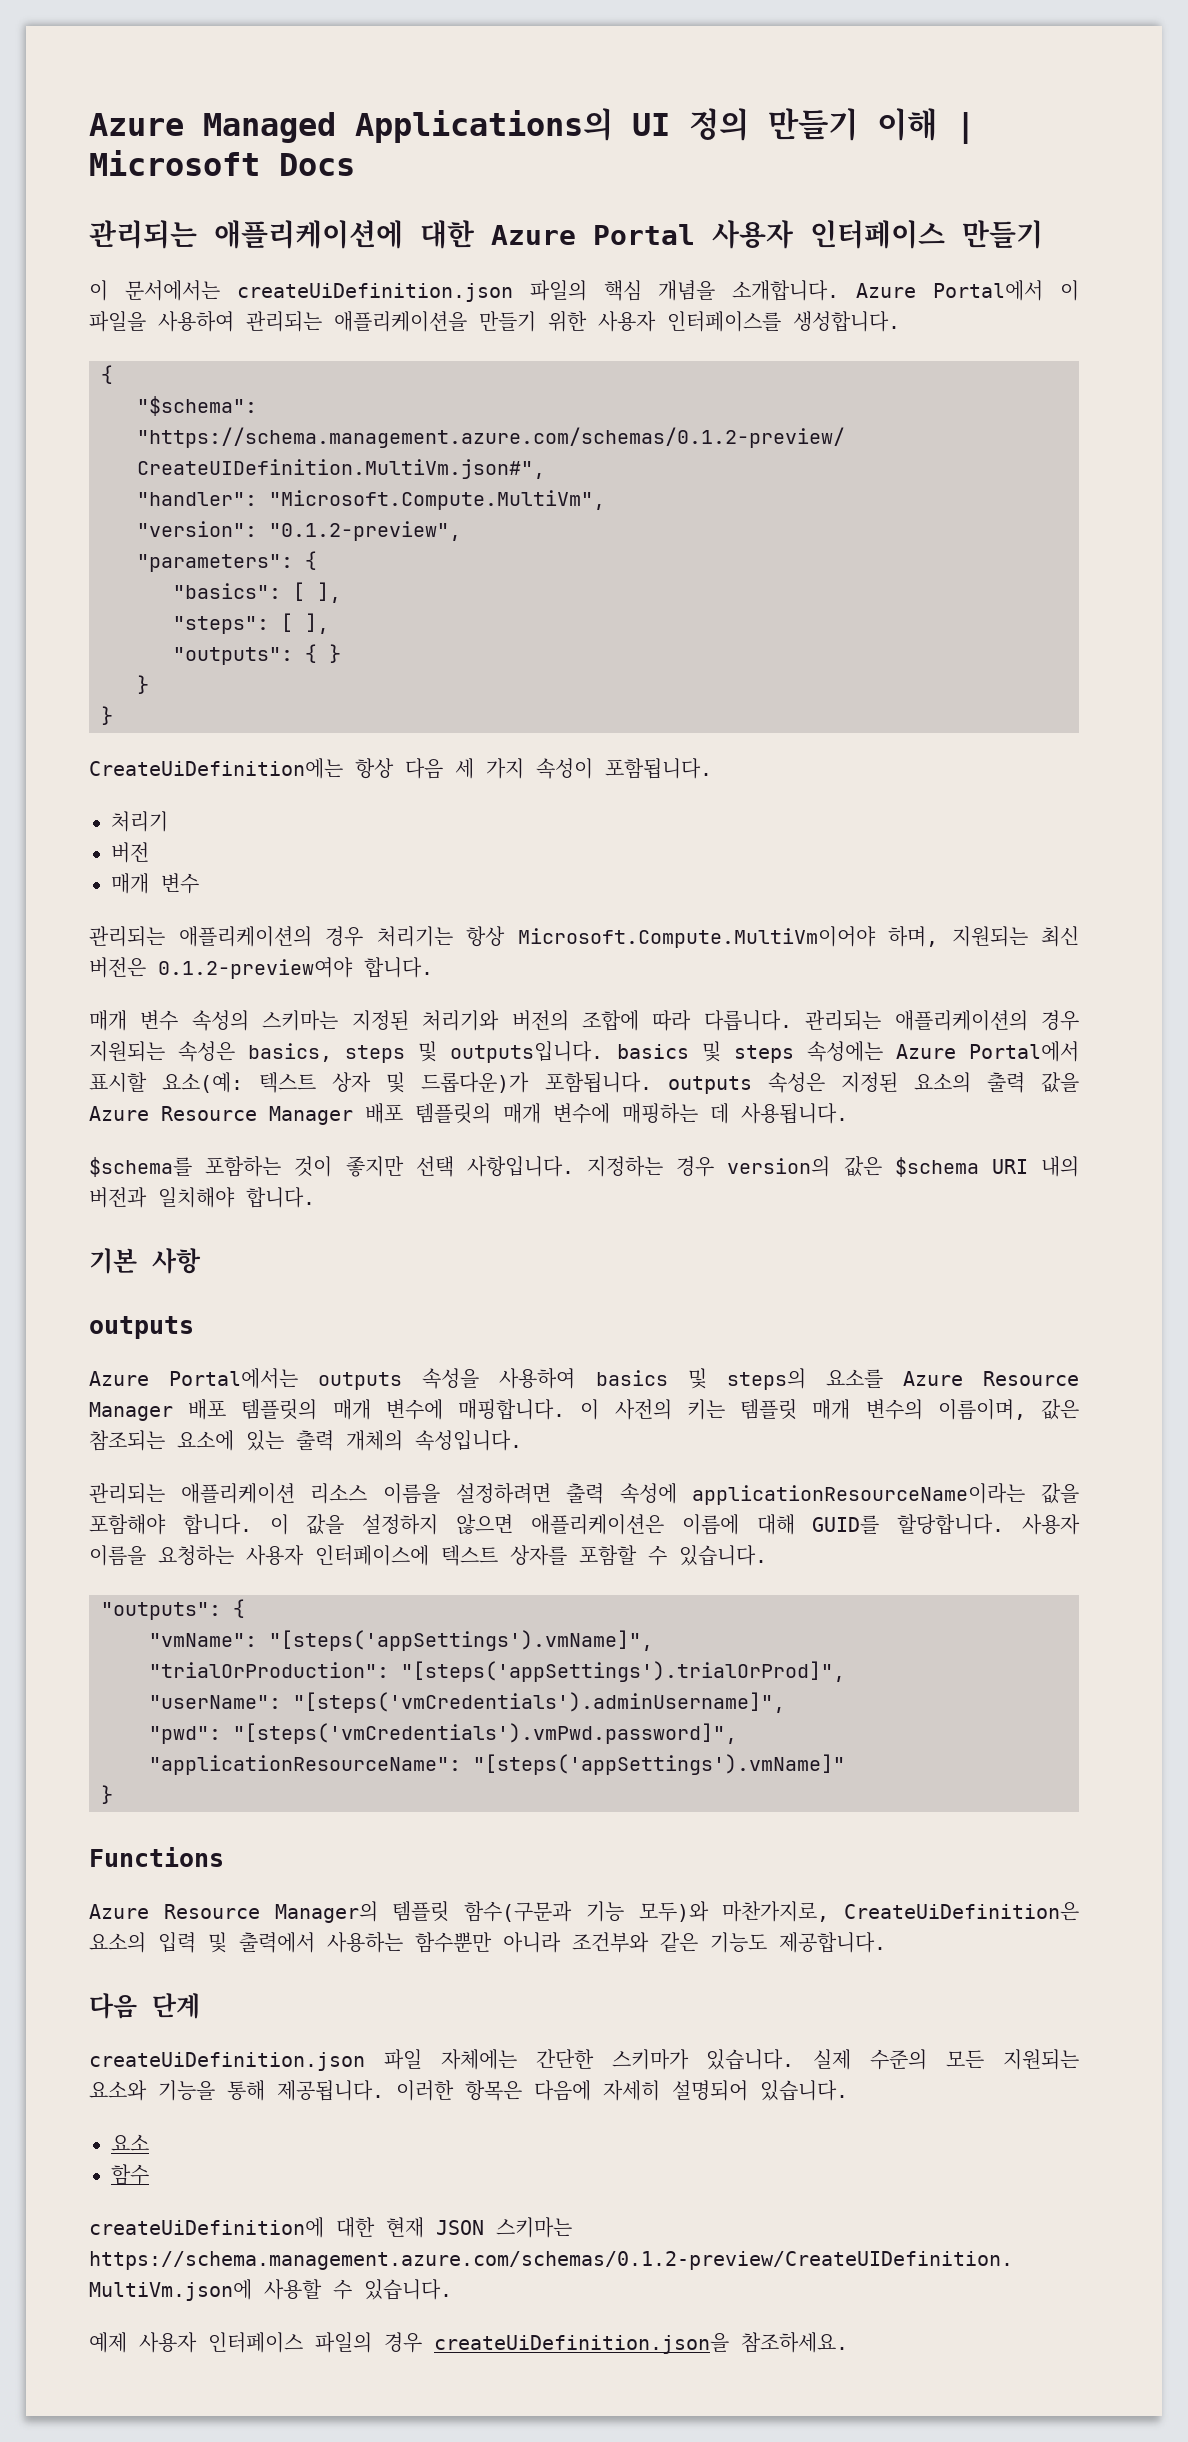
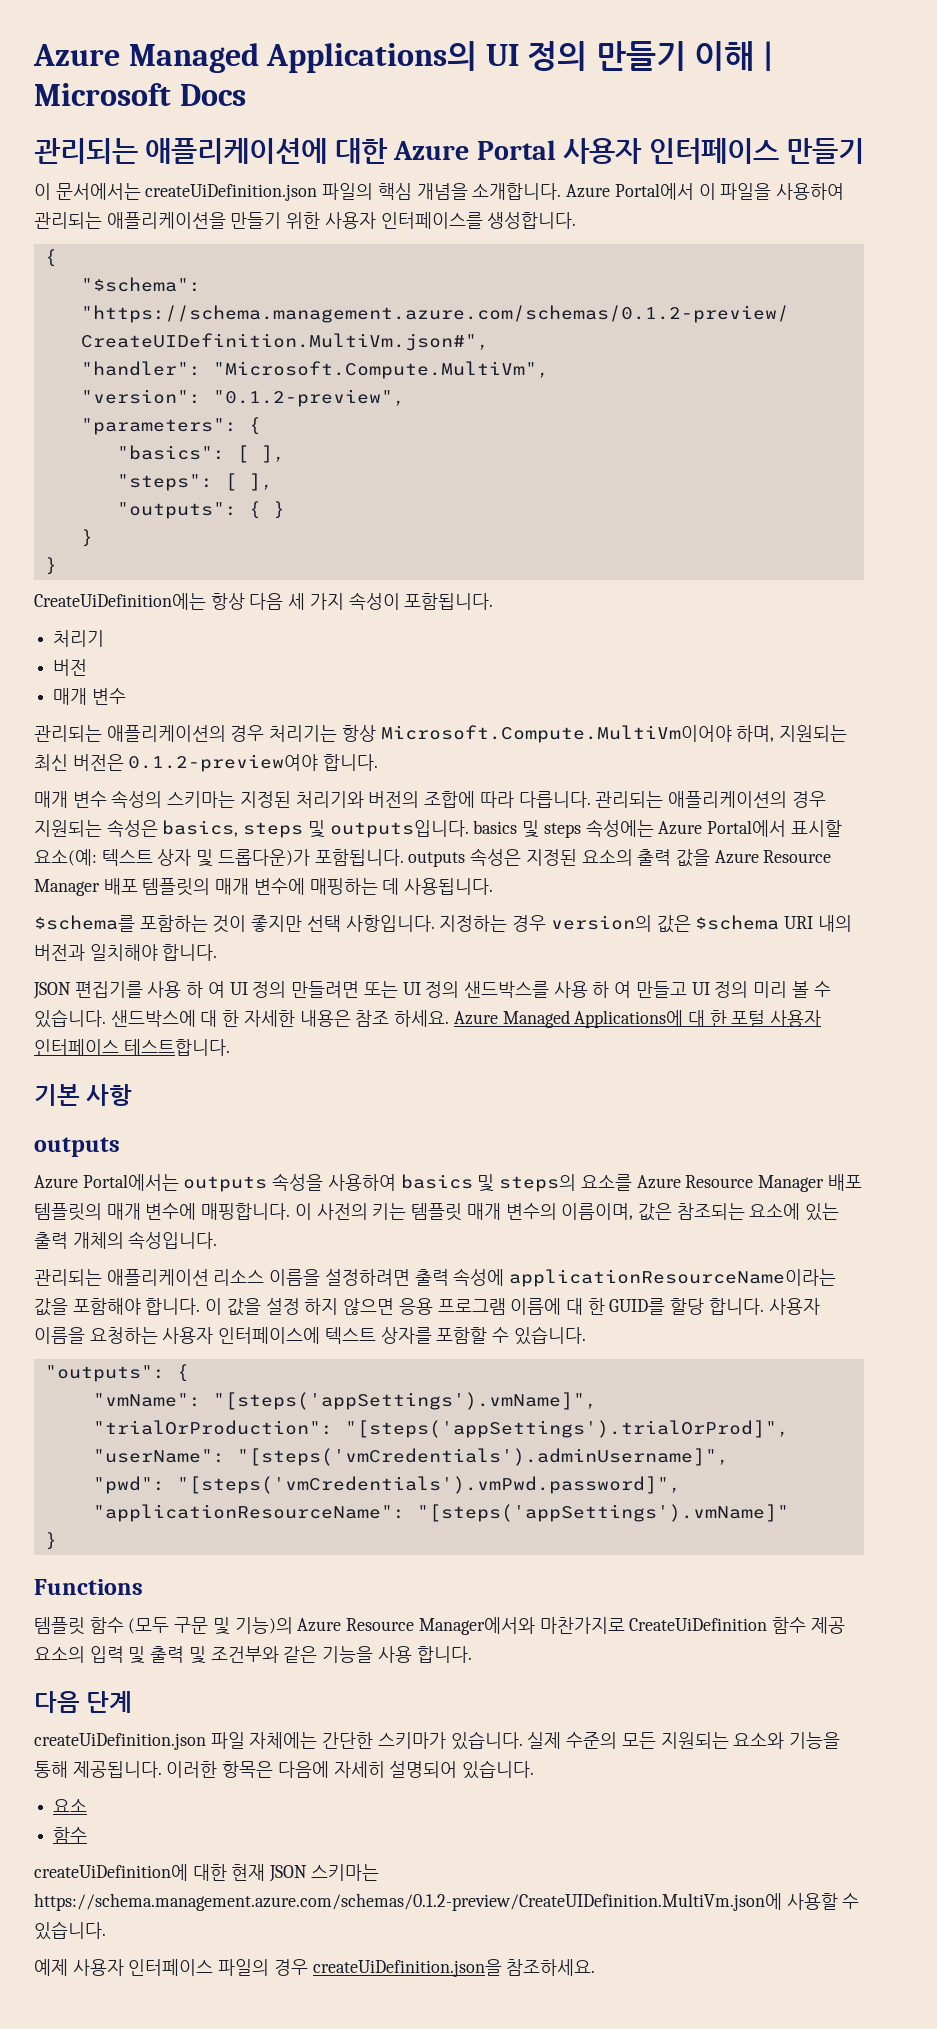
(315, 1197) none -> [33,981,831,999] [34,1009,822,1028] [34,1039,230,1056] // JSON 편집기를 사용 하 여 UI 정의 만들려면 또는 UI 정의 샌드박스를 사용 하 여 만들고 UI 정의 미리 볼 수 있습니다. 샌드박스에 대 한 자세한 내용은 참조 하세요. Azure Managed Applications에 대 한 포털 사용자 인터페이스 테스트합니다.
[362,1514,1005,1535] 설정하지 않으면 애플리케이션은 이름에 대해 GUID를 할당합니다. -> [265,1298,764,1315] 설정 하지 않으면 응용 프로그램 이름에 대 한 GUID를 할당 합니다.
[89,1901,1079,1923] [89,1932,886,1953] Azure Resource Manager의 템플릿 함수(구문과 기능 모두)와 마찬가지로, CreateUiDefinition은 요소의 입력 및 출력에서 사용하는 함수뿐만 아니라 조건부와 같은 기능도 제공합니다. -> [34,1617,845,1635] [34,1646,472,1664] 템플릿 함수 (모두 구문 및 기능)의 Azure Resource Manager에서와 마찬가지로 CreateUiDefinition 함수 제공 요소의 입력 및 출력 및 조건부와 같은 기능을 사용 합니다.

